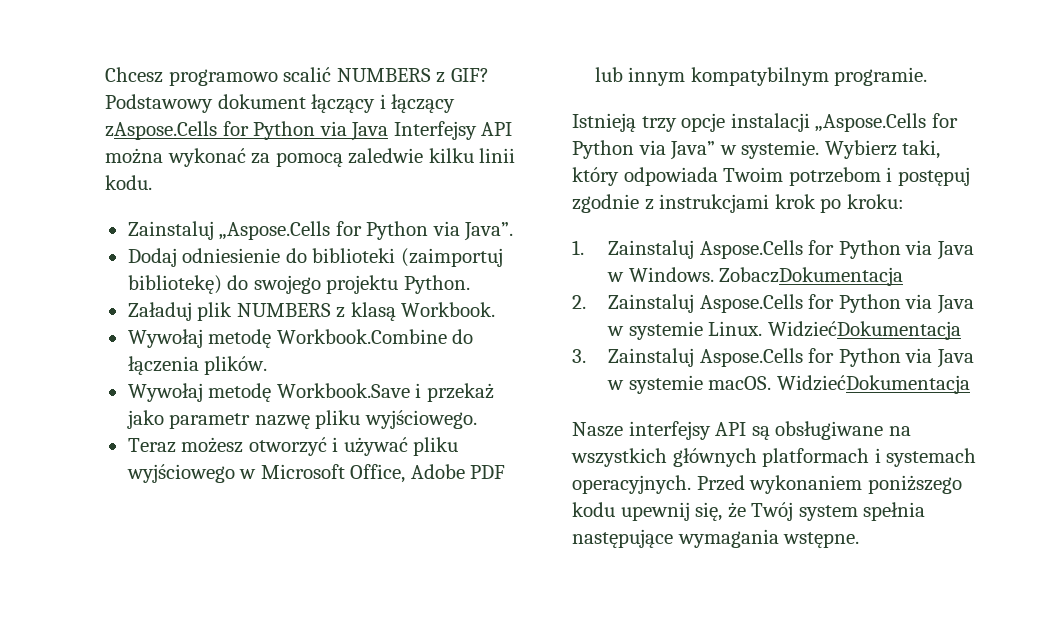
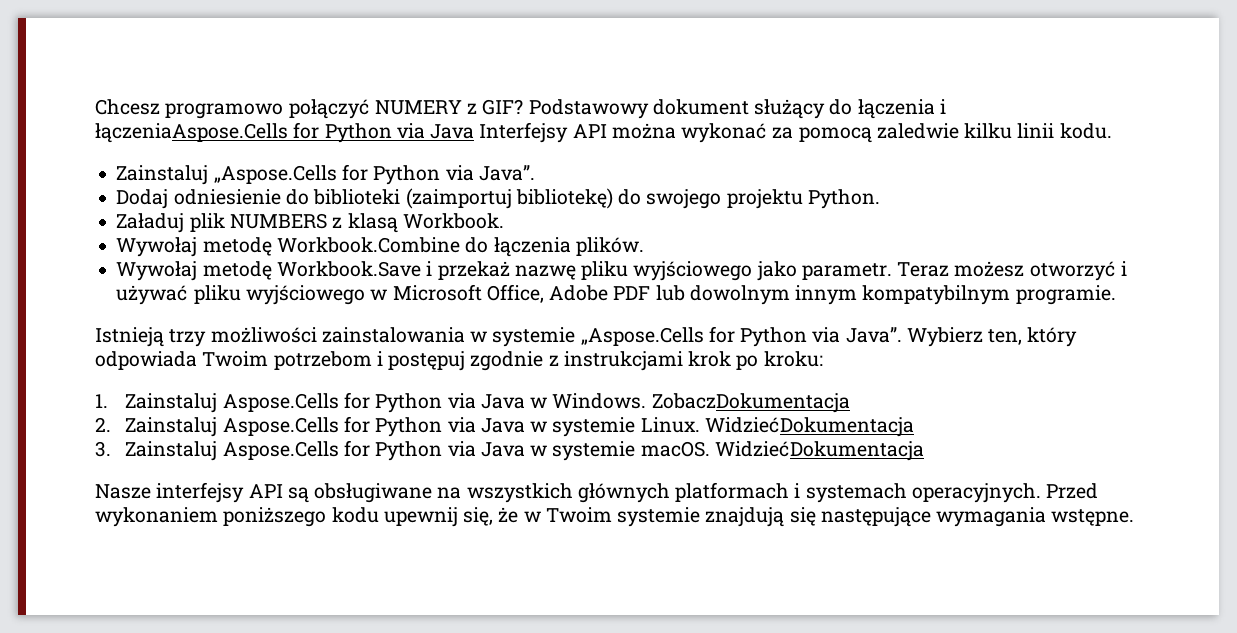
[283,67,431,82] scalić NUMBERS -> [288,99,462,119] połączyć NUMERY
[311,94,456,113] [105,121,217,140] łączący i łączący zAspose.Cells -> [754,99,946,119] [95,123,288,143] służący do łączenia i łączeniaAspose.Cells
[126,410,477,429] jako parametr nazwę pliku wyjściowego. // -> [514,261,892,281] nazwę pliku wyjściowego jako parametr.
(623, 74) none -> [689,285,790,305] dowolnym
[681,113,958,132] [572,140,941,160] opcje instalacji „Aspose.Cells for Python via Java” w systemie. Wybierz taki, -> [210,326,1023,347] możliwości zainstalowania w systemie „Aspose.Cells for Python via Java”. Wybierz ten,
[751,502,926,521] Twój system spełnia -> [523,507,816,527] w Twoim systemie znajdują się

